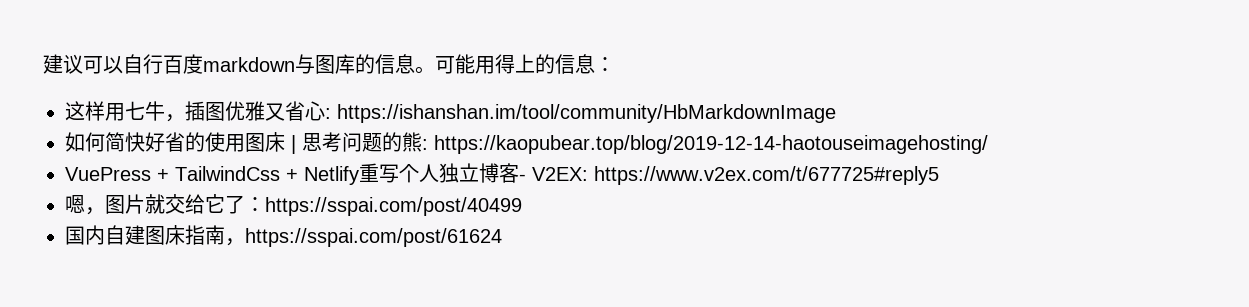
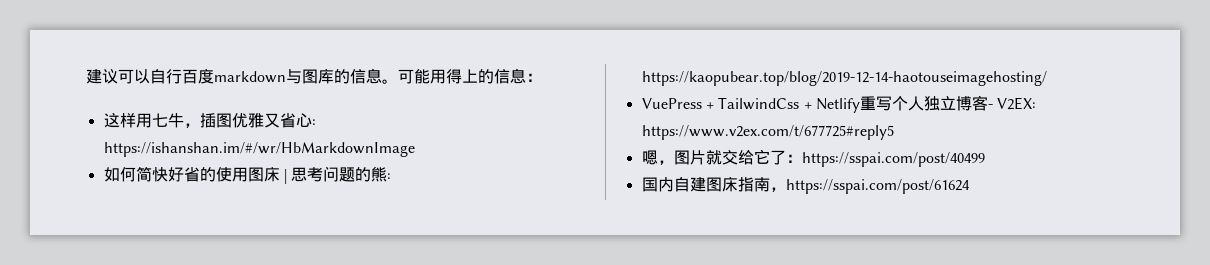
[337,104,836,123] https://ishanshan.im/tool/community/HbMarkdownImage -> [103,142,415,157] https://ishanshan.im/#/wr/HbMarkdownImage

